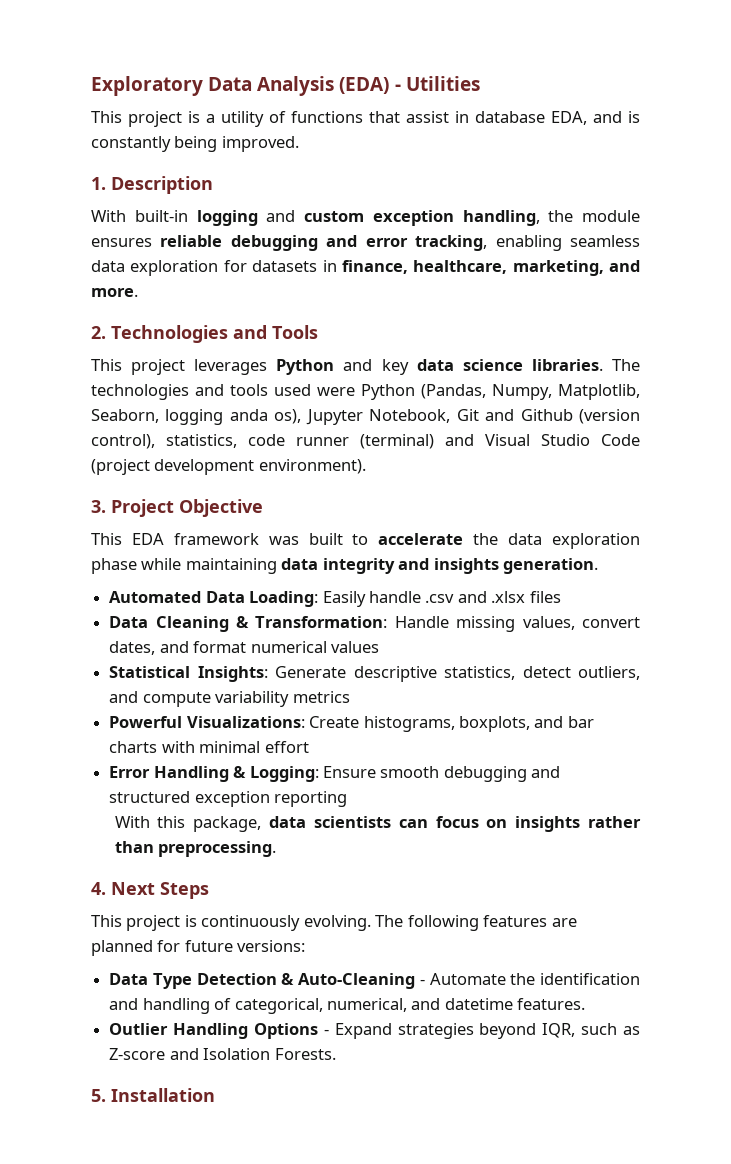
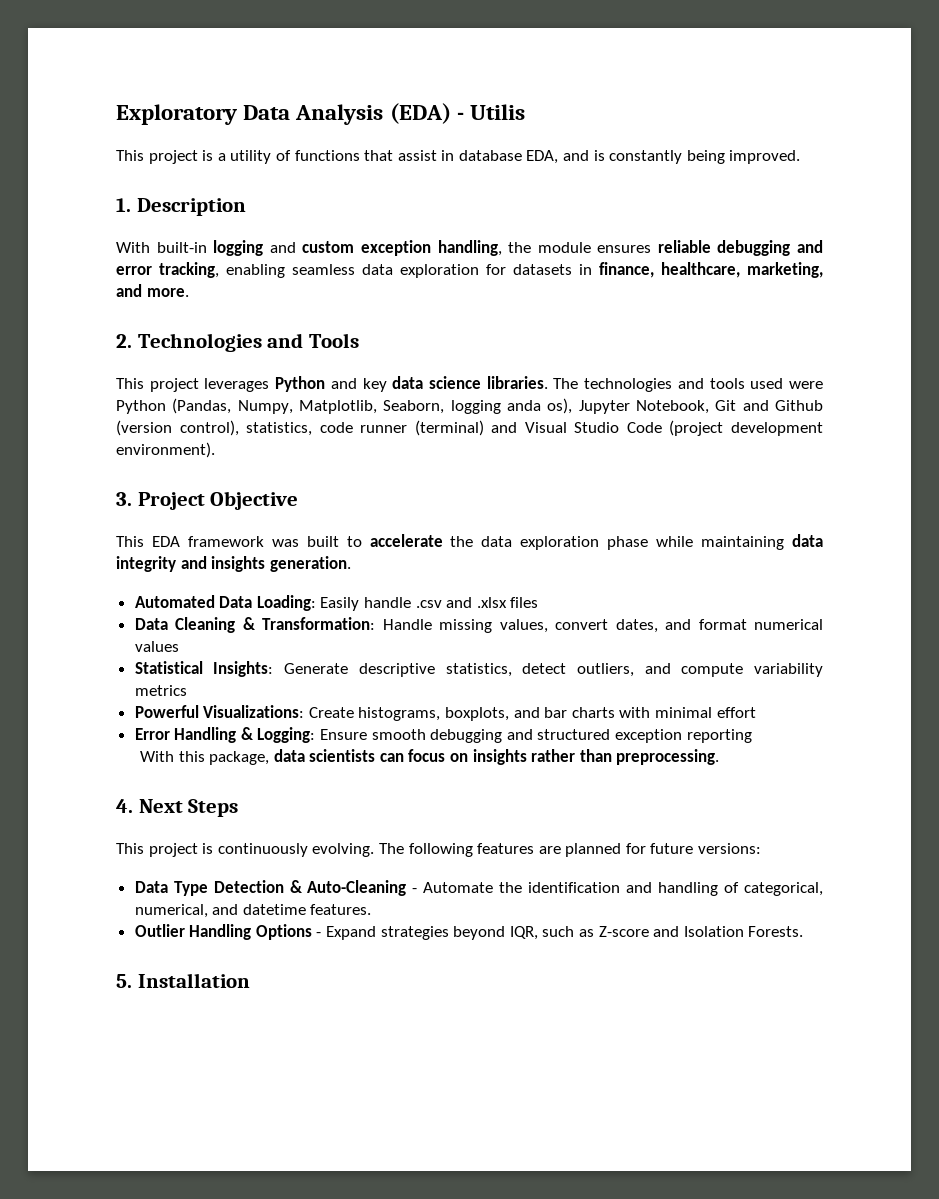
[405,76,480,91] Utilities -> [470,104,526,120] Utilis

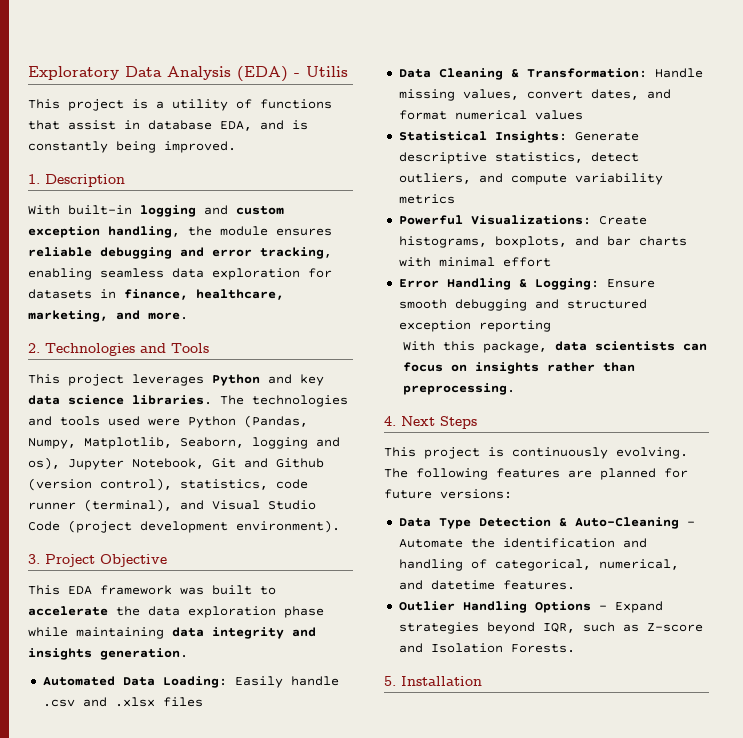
[506,400,541,411] anda -> [316,437,340,447] and
[414,420,484,436] (terminal) -> [84,499,172,512] (terminal),

